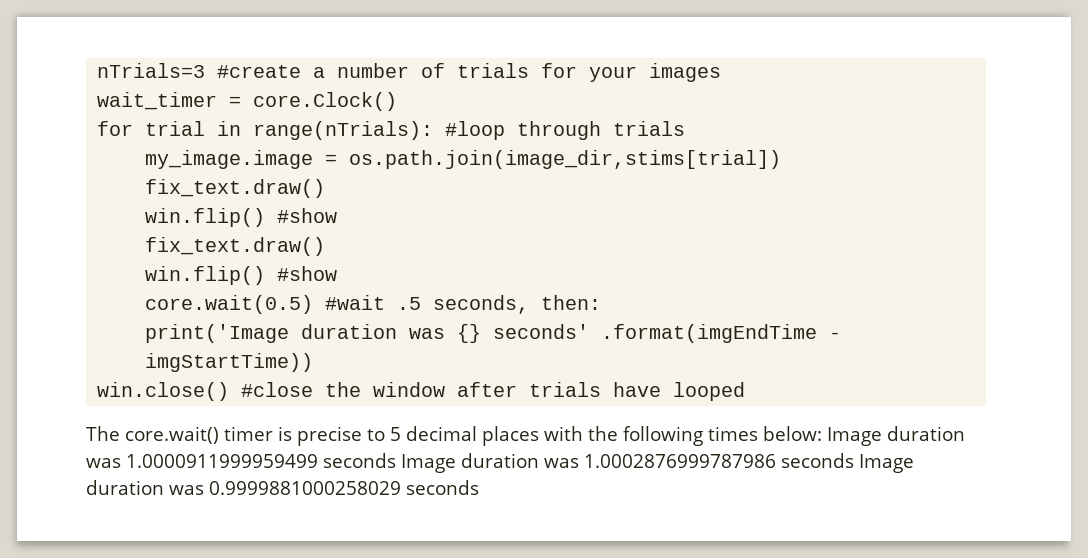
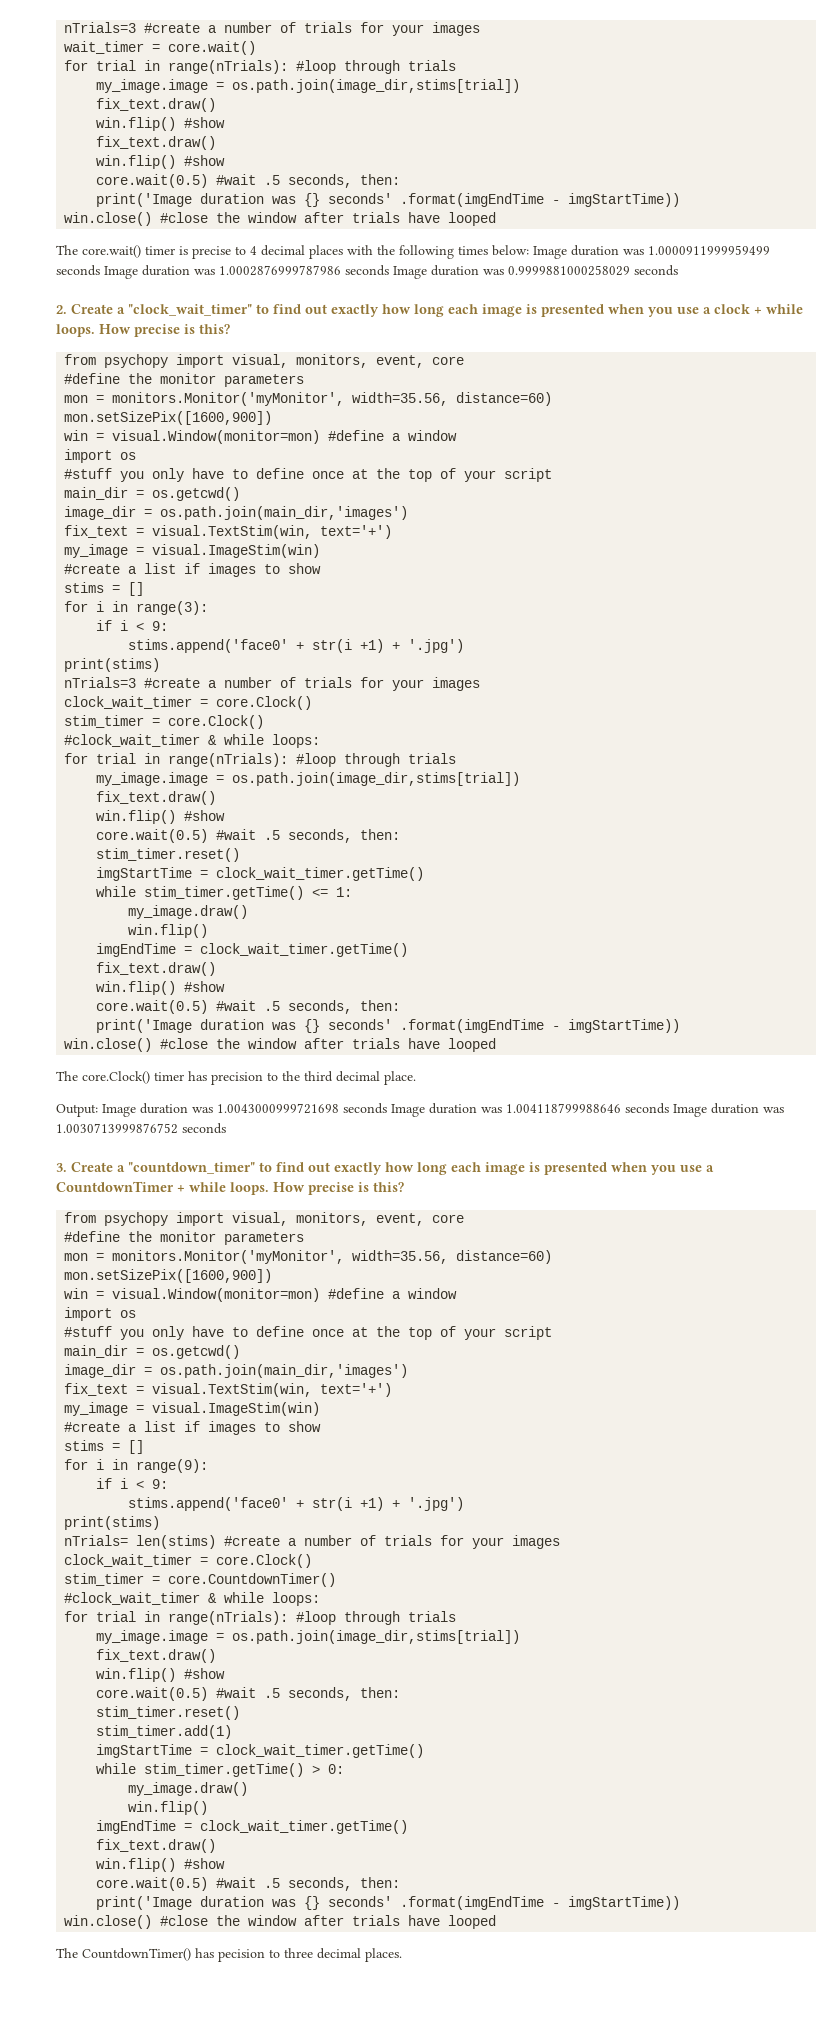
[253,92,398,111] core.Clock() -> [168,41,257,55] core.wait()
[390,427,401,441] 5 -> [250,246,257,255] 4
(479, 487) none -> [56,304,803,317] [56,324,230,337] [64,354,465,368] [64,373,305,387] [64,392,553,406] [64,411,273,425] [64,430,458,444] [64,449,137,463] [64,468,553,482] [64,487,241,501] [64,506,409,520] [64,525,393,539] [64,544,321,558] [64,563,322,577] [64,582,145,596] [64,601,209,615] [96,620,169,631] [128,639,465,653] [64,658,161,672] [64,677,481,691] [64,696,313,710] [64,715,265,729] [64,734,321,748] [64,753,457,767] [96,772,521,786] [96,791,217,805] [96,810,226,824] [96,829,401,843] [96,848,241,862] [96,867,425,881] [96,886,353,900] [128,905,249,919] [128,924,209,938] [96,943,409,957] [96,962,217,976] [96,981,226,995] [96,1000,401,1014] [96,1019,681,1033] [64,1038,497,1052] [56,1071,416,1085] [56,1103,784,1117] [56,1123,226,1134] [56,1162,714,1175] [56,1181,404,1195] [64,1212,465,1226] [64,1231,305,1245] [64,1250,553,1264] [64,1269,273,1283] [64,1288,458,1302] [64,1307,137,1321] [64,1326,553,1340] [64,1345,241,1359] [64,1364,409,1378] [64,1383,393,1397] [64,1402,321,1416] [64,1421,322,1435] [64,1440,145,1454] [64,1459,209,1473] [96,1478,169,1489] [128,1497,465,1511] [64,1516,161,1530] [64,1535,561,1549] [64,1554,313,1568] [64,1573,337,1587] [64,1592,321,1606] [64,1611,457,1625] [96,1630,521,1644] [96,1649,217,1663] [96,1668,226,1682] [96,1687,401,1701] [96,1706,241,1720] [96,1725,233,1739] [96,1744,425,1758] [96,1763,345,1777] [128,1782,249,1796] [128,1801,209,1815] [96,1820,409,1834] [96,1839,217,1853] [96,1858,226,1872] [96,1877,401,1891] [96,1896,681,1910] [64,1915,497,1929] [56,1948,402,1962] // 2. Create a "clock_wait_timer" to find out exactly how long each image is presented when you use a clock + while loops. How precise is this? // from psychopy import visual, monitors, event, core // #define the monitor parameters // mon = monitors.Monitor('myMonitor', width=35.56, distance=60) // mon.setSizePix([1600,900]) // win = visual.Window(monitor=mon) #define a window // import os // #stuff you only have to define once at the top of your script // main_dir = os.getcwd() // image_dir = os.path.join(main_dir,'images') // fix_text = visual.TextStim(win, text='+') // my_image = visual.ImageStim(win) // #create a list if images to show // stims = [] // for i in range(3): // if i < 9: // stims.append('face0' + str(i +1) + '.jpg') // print(stims) // nTrials=3 #create a number of trials for your images // clock_wait_timer = core.Clock() // stim_timer = core.Clock() // #clock_wait_timer & while loops: // for trial in range(nTrials): #loop through trials // my_image.image = os.path.join(image_dir,stims[trial]) // fix_text.draw() // win.flip() #show // core.wait(0.5) #wait .5 seconds, then: // stim_timer.reset() // imgStartTime = clock_wait_timer.getTime() // while stim_timer.getTime() <= 1: // my_image.draw() // win.flip() // imgEndTime = clock_wait_timer.getTime() // fix_text.draw() // win.flip() #show // core.wait(0.5) #wait .5 seconds, then: // print('Image duration was {} seconds' .format(imgEndTime - imgStartTime)) // win.close() #close the window after trials have looped // The core.Clock() timer has precision to the third decimal place. // Output: Image duration was 1.0043000999721698 seconds Image duration was 1.004118799988646 seconds Image duration was 1.0030713999876752 seconds // 3. Create a "countdown_timer" to find out exactly how long each image is presented when you use a CountdownTimer + while loops. How precise is this? // from psychopy import visual, monitors, event, core // #define the monitor parameters // mon = monitors.Monitor('myMonitor', width=35.56, distance=60) // mon.setSizePix([1600,900]) // win = visual.Window(monitor=mon) #define a window // import os // #stuff you only have to define once at the top of your script // main_dir = os.getcwd() // image_dir = os.path.join(main_dir,'images') // fix_text = visual.TextStim(win, text='+') // my_image = visual.ImageStim(win) // #create a list if images to show // stims = [] // for i in range(9): // if i < 9: // stims.append('face0' + str(i +1) + '.jpg') // print(stims) // nTrials= len(stims) #create a number of trials for your images // clock_wait_timer = core.Clock() // stim_timer = core.CountdownTimer() // #clock_wait_timer & while loops: // for trial in range(nTrials): #loop through trials // my_image.image = os.path.join(image_dir,stims[trial]) // fix_text.draw() // win.flip() #show // core.wait(0.5) #wait .5 seconds, then: // stim_timer.reset() // stim_timer.add(1) // imgStartTime = clock_wait_timer.getTime() // while stim_timer.getTime() > 0: // my_image.draw() // win.flip() // imgEndTime = clock_wait_timer.getTime() // fix_text.draw() // win.flip() #show // core.wait(0.5) #wait .5 seconds, then: // print('Image duration was {} seconds' .format(imgEndTime - imgStartTime)) // win.close() #close the window after trials have looped // The CountdownTimer() has pecision to three decimal places.

